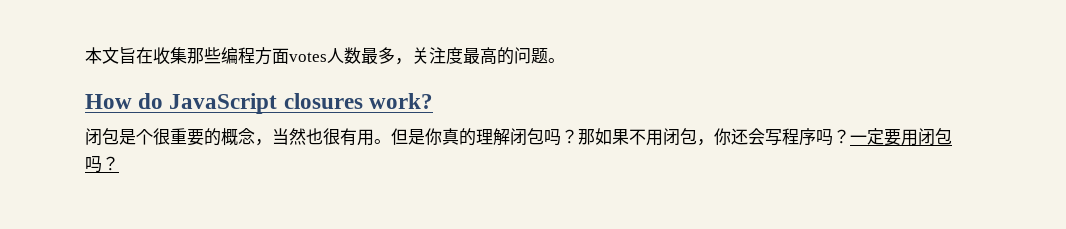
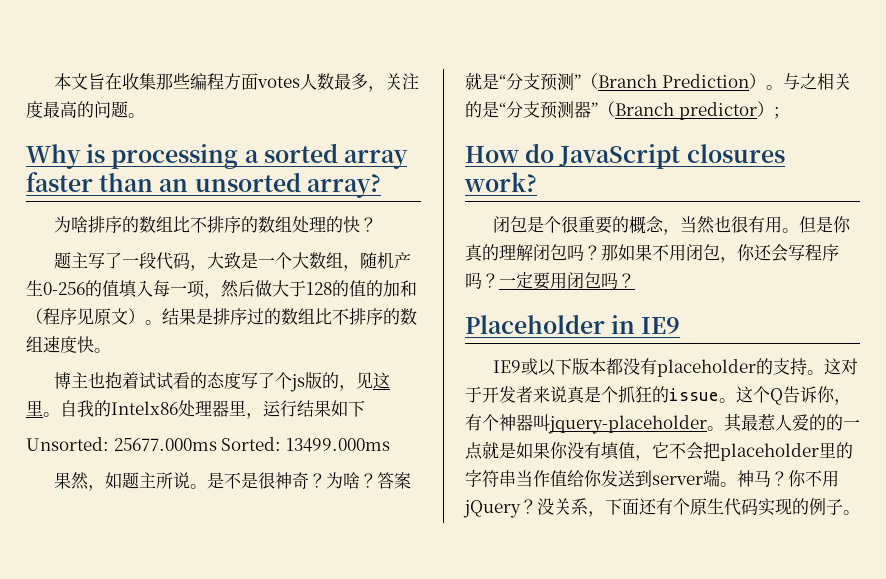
(565, 60) none -> [26,143,409,169] [26,172,381,198] [53,216,377,233] [53,252,411,271] [26,280,417,299] [26,308,417,325] [26,336,111,353] [53,372,390,392] [26,400,365,419] [26,437,390,452] [53,472,411,491] [465,72,851,91] [465,101,780,120] // Why is processing a sorted array faster than an unsorted array? // 为啥排序的数组比不排序的数组处理的快？ // 题主写了一段代码，大致是一个大数组，随机产生0-256的值填入每一项，然后做大于128的值的加和（程序见原文）。结果是排序过的数组比不排序的数组速度快。 // 博主也抱着试试看的态度写了个js版的，见这里。自我的Intelx86处理器里，运行结果如下 // Unsorted: 25677.000ms Sorted: 13499.000ms // 果然，如题主所说。是不是很神奇？为啥？答案就是“分支预测”（Branch Prediction）。与之相关的是“分支预测器”（Branch predictor）;
(119, 163) none -> [465,314,681,334] [492,358,858,377] [465,386,851,405] [465,413,860,434] [465,441,853,461] [465,469,839,487] [463,498,860,518] // Placeholder in IE9 // IE9或以下版本都没有placeholder的支持。这对于开发者来说真是个抓狂的issue。这个Q告诉你，有个神器叫jquery-placeholder。其最惹人爱的的一点就是如果你没有填值，它不会把placeholder里的字符串当作值给你发送到server端。神马？你不用jQuery？没关系，下面还有个原生代码实现的例子。

